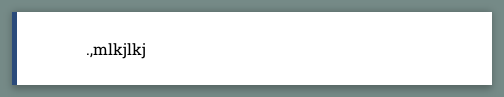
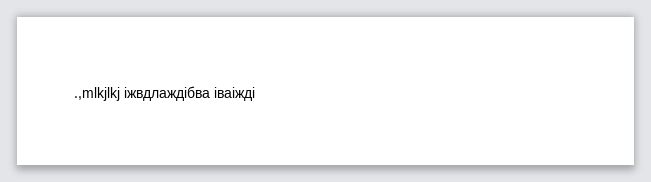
(146, 51) none -> [124,86,255,101] іжвдлаждібва іваіжді

